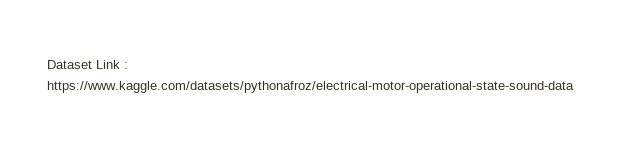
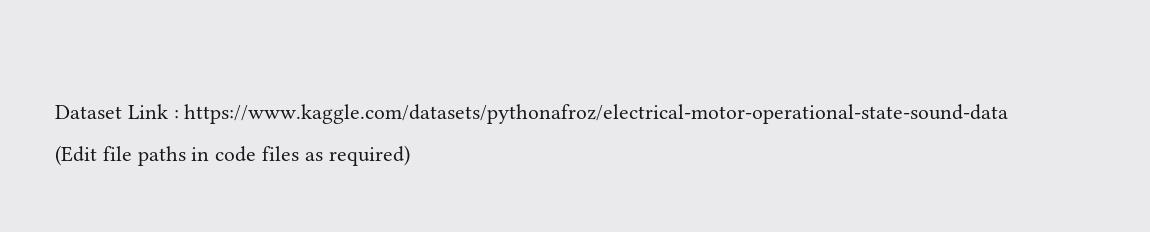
(574, 87) none -> [55,145,410,166] // (Edit file paths in code files as required)

